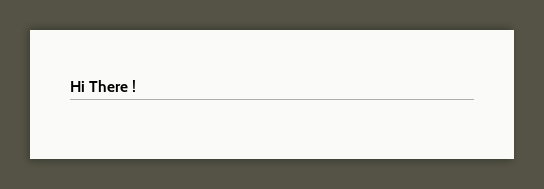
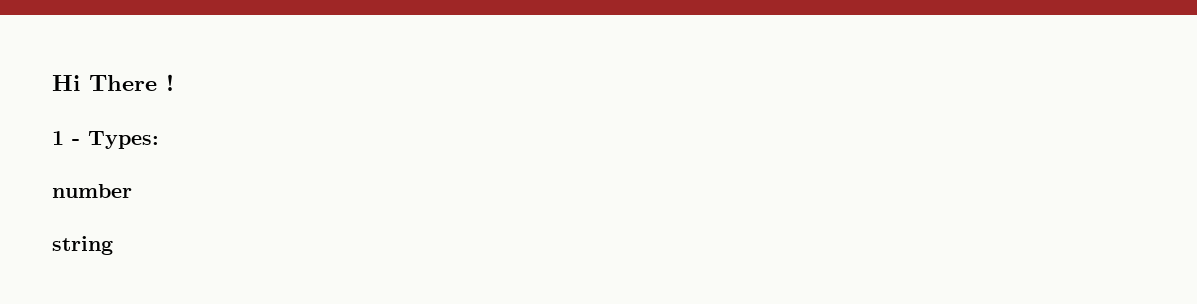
(137, 86) none -> [52,131,159,149] [52,184,132,198] [52,236,113,255] // 1 - Types: // number // string

